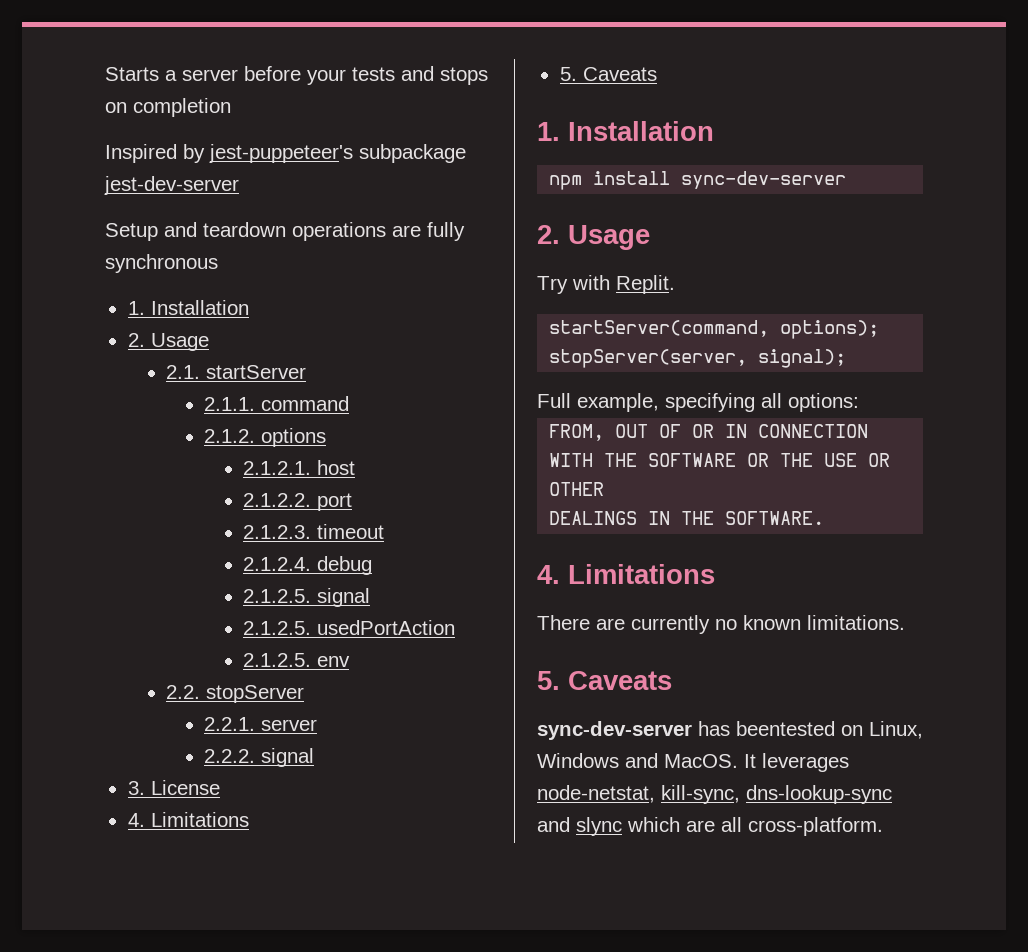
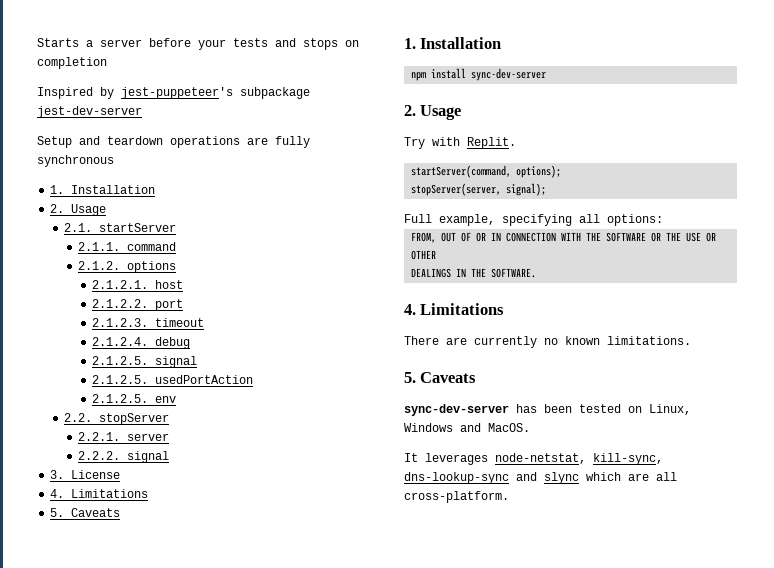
[736,721,835,736] beentested -> [544,404,621,413] been tested
(738, 761) none -> (530, 427) //

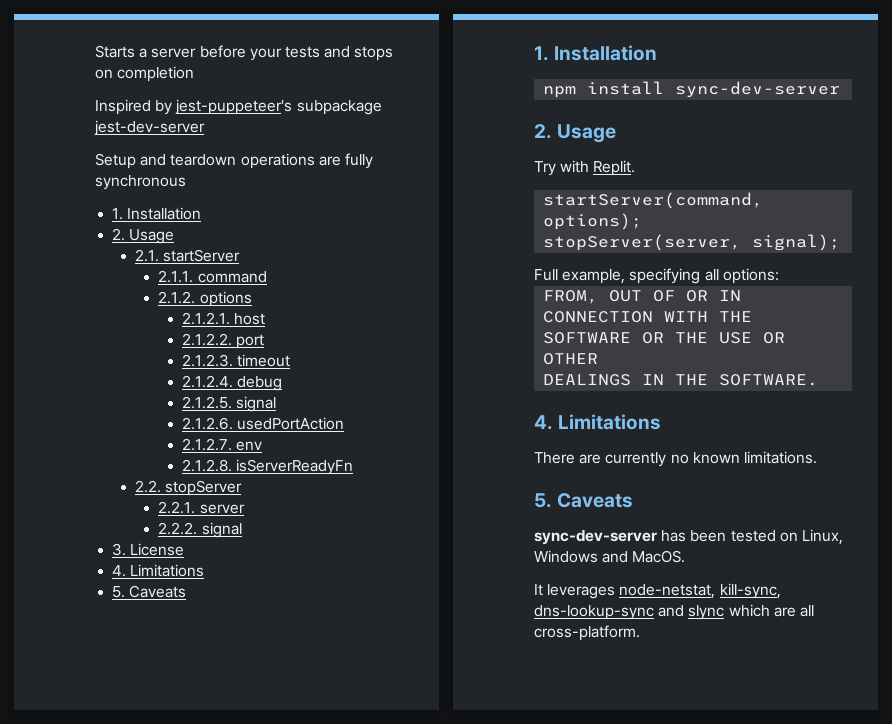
[92,375,149,384] 2.1.2.5. -> [181,417,233,430] 2.1.2.6.
[92,394,149,403] 2.1.2.5. -> [181,438,232,451] 2.1.2.7.
(177, 399) none -> [181,459,353,475] // 2.1.2.8. isServerReadyFn

